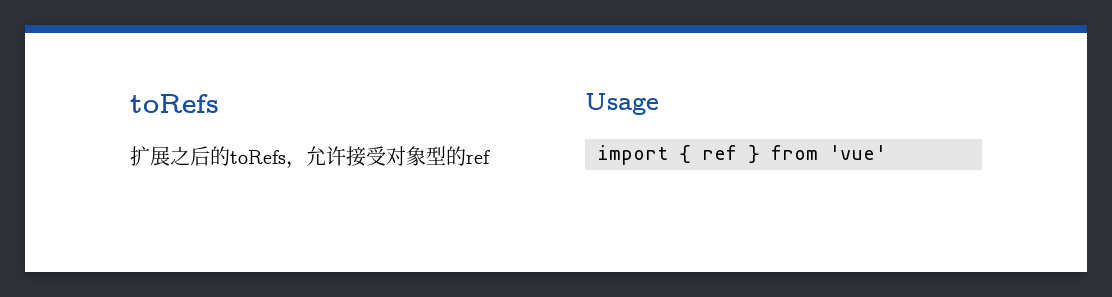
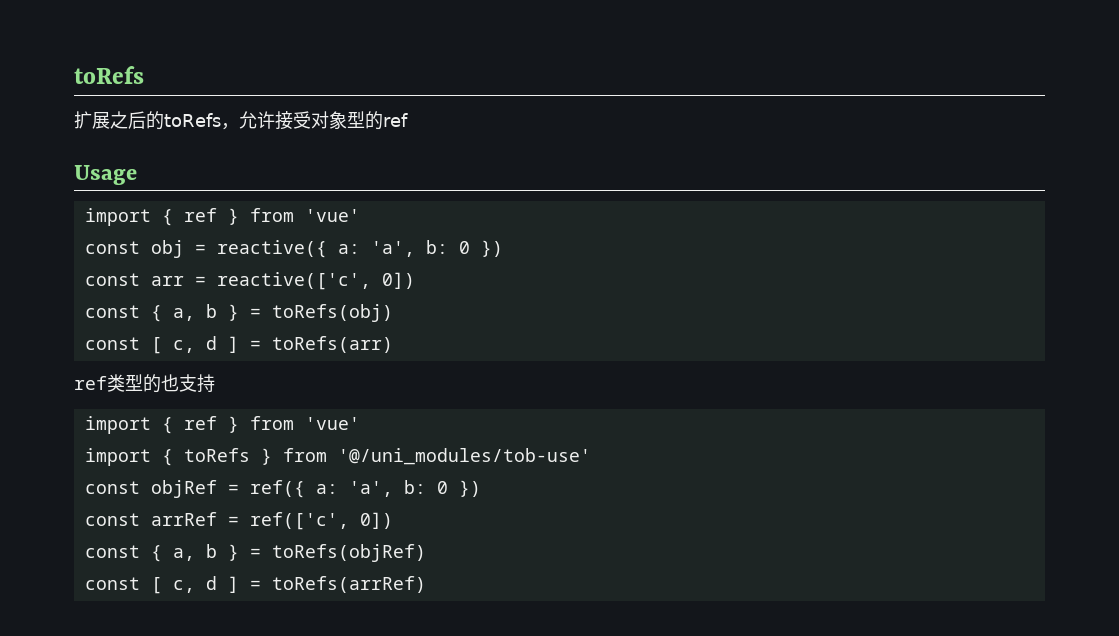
(886, 152) none -> [84,240,503,258] [84,272,415,290] [84,304,393,322] [84,336,393,354] [74,374,215,393] [84,416,360,434] [84,448,591,466] [84,480,481,498] [84,512,393,530] [84,544,426,562] [84,576,426,594] // const obj = reactive({ a: 'a', b: 0 }) // const arr = reactive(['c', 0]) // const { a, b } = toRefs(obj) // const [ c, d ] = toRefs(arr) // ref类型的也支持 // import { ref } from 'vue' // import { toRefs } from '@/uni_modules/tob-use' // const objRef = ref({ a: 'a', b: 0 }) // const arrRef = ref(['c', 0]) // const { a, b } = toRefs(objRef) // const [ c, d ] = toRefs(arrRef)

